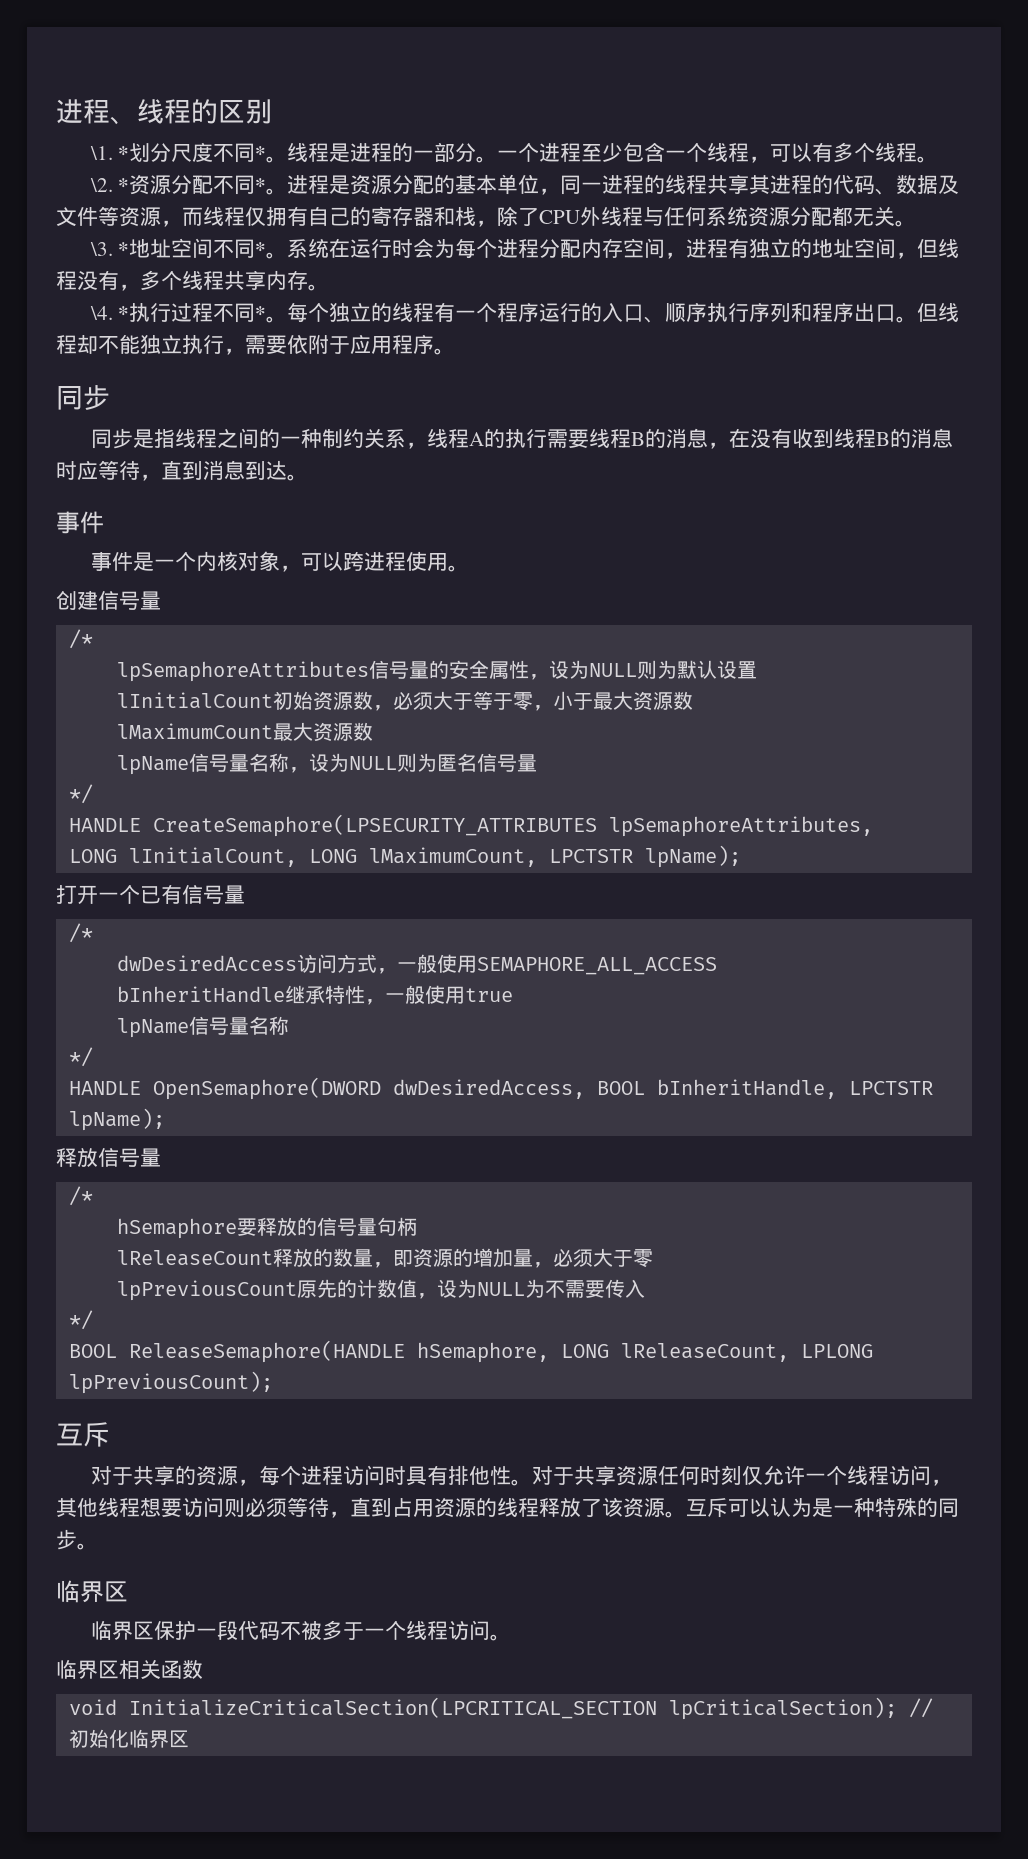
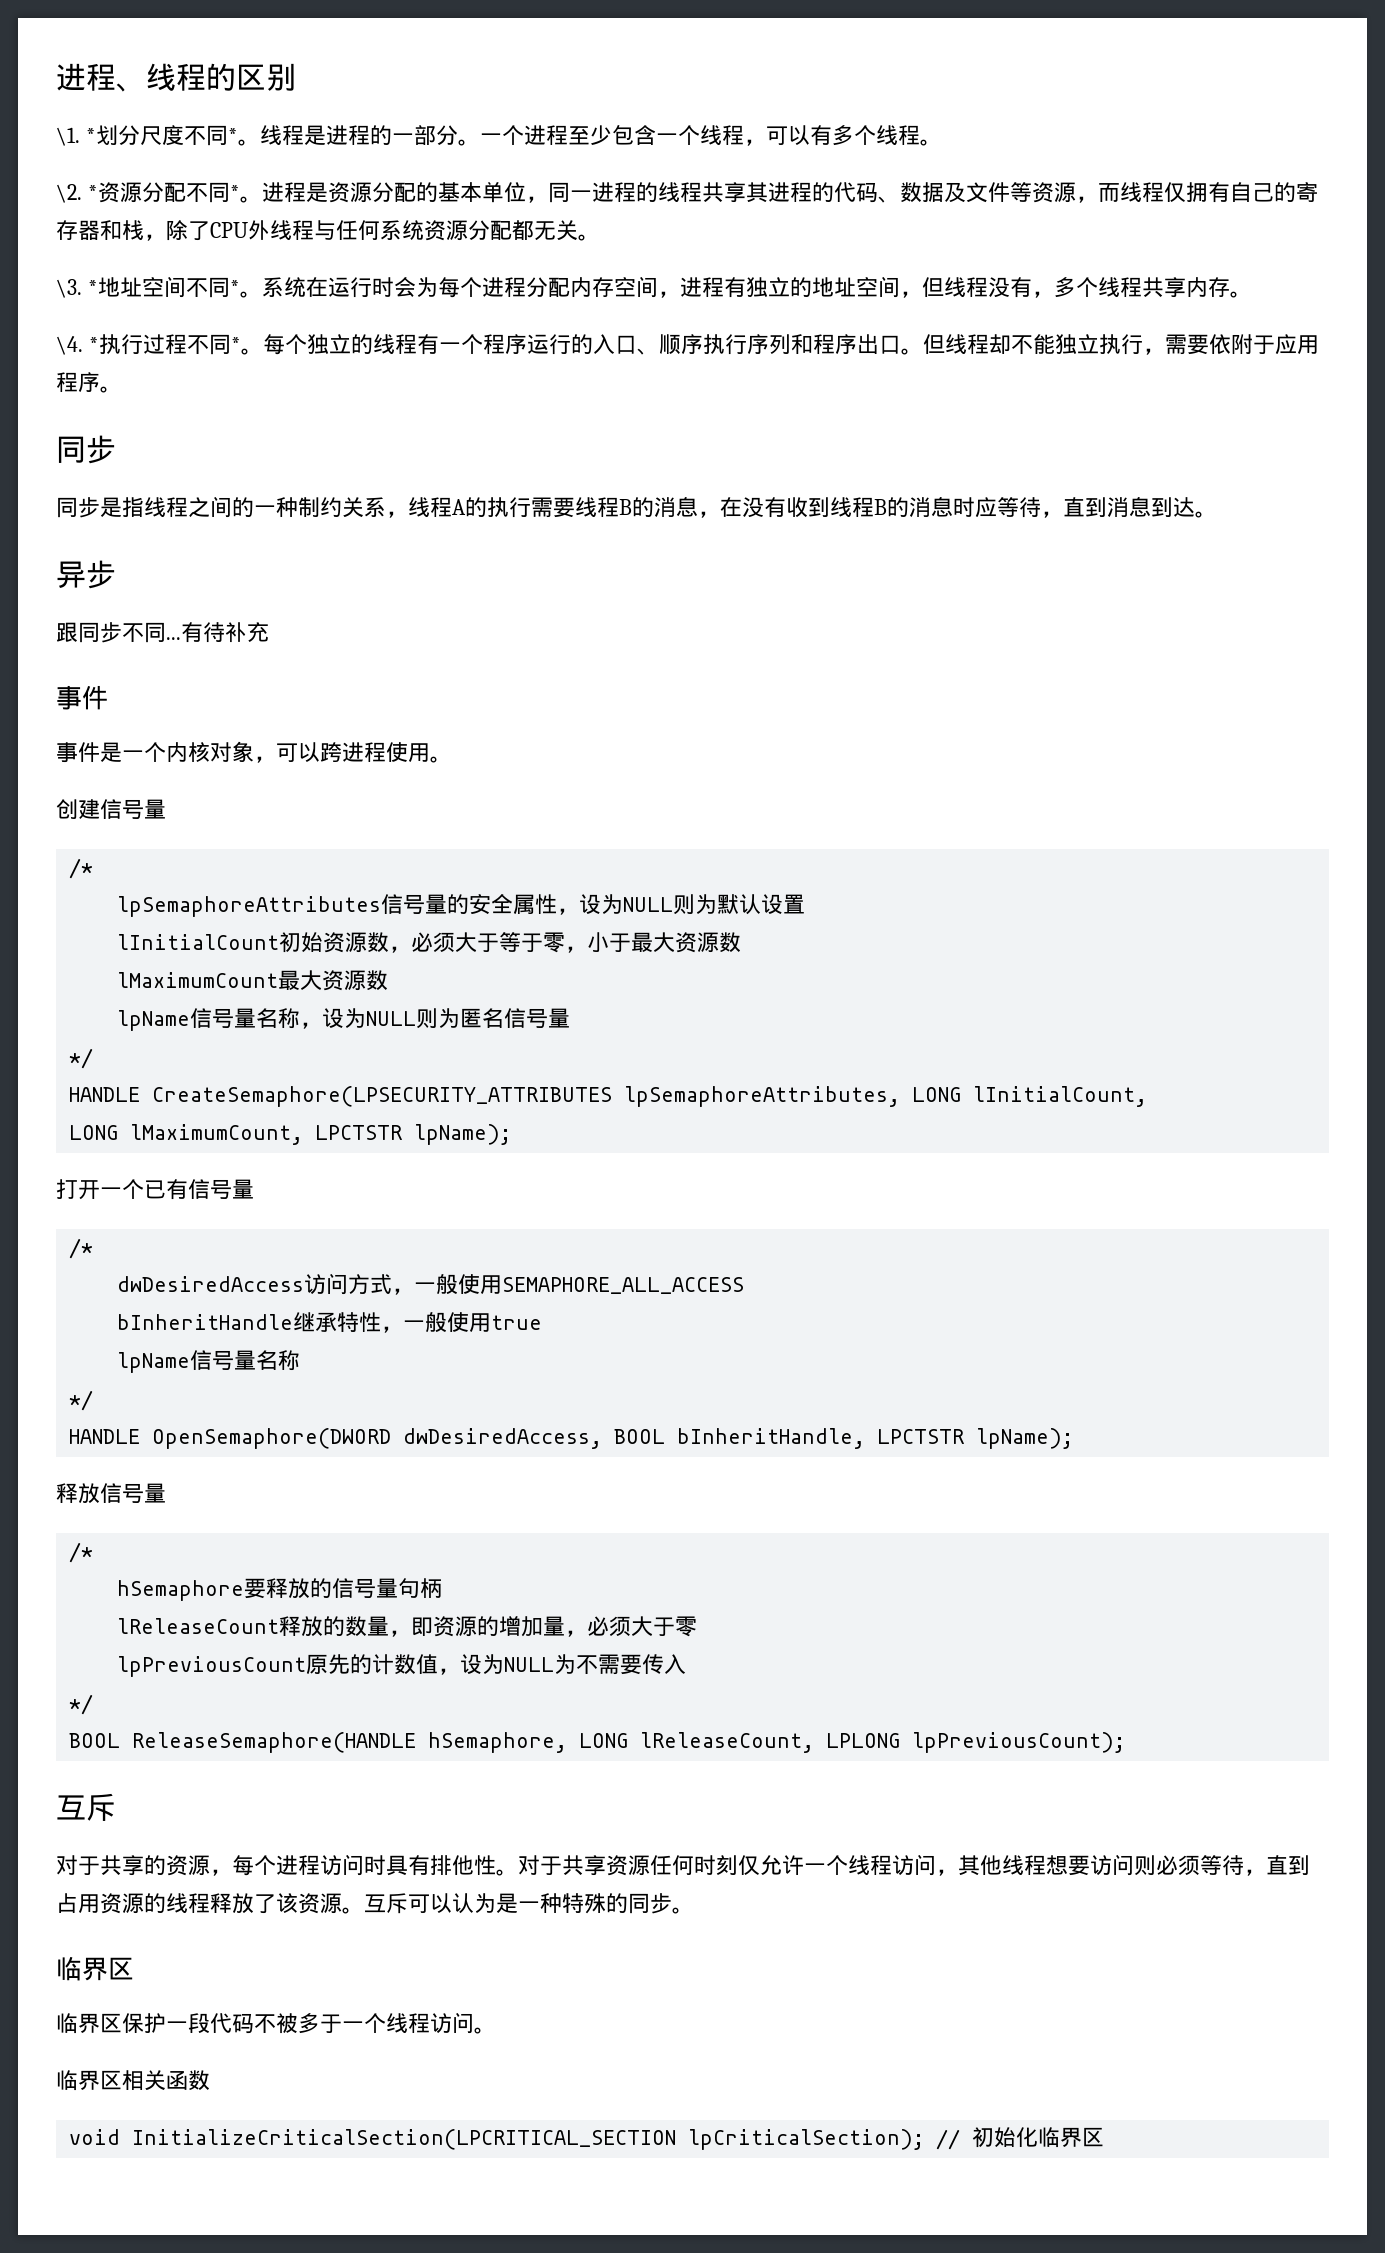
(308, 477) none -> [56,560,116,589] [56,622,269,643] // 异步 // 跟同步不同...有待补充
(873, 826) // -> (901, 1096) none
(297, 857) none -> (1148, 1096) //

